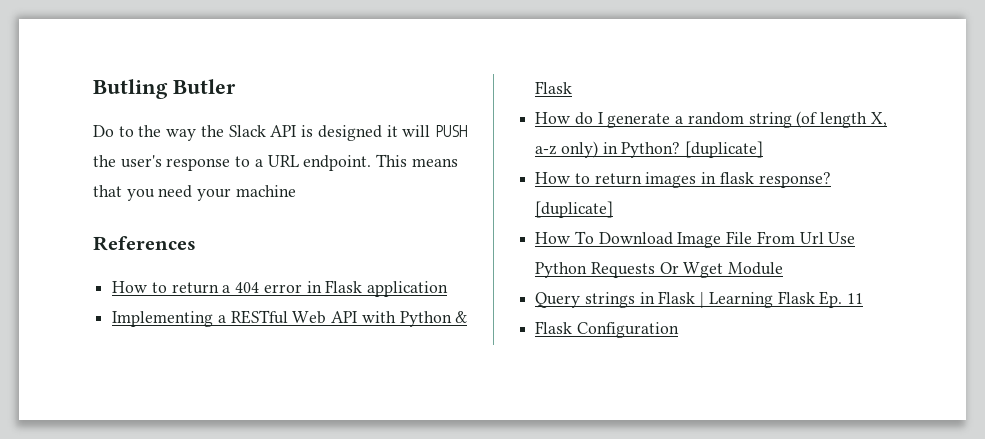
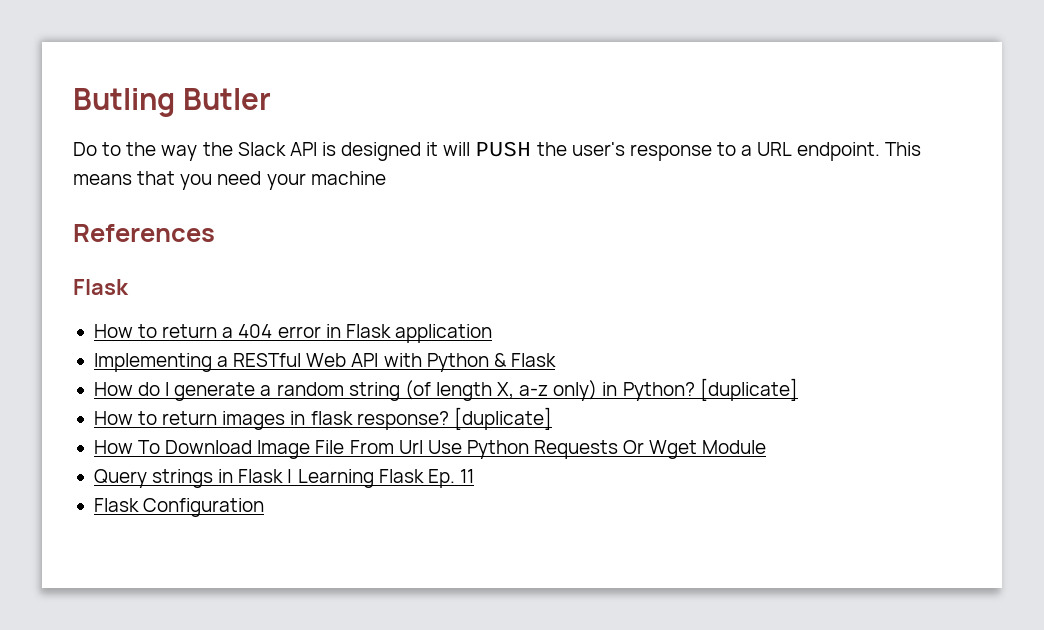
(196, 243) none -> [73,279,129,295] // Flask

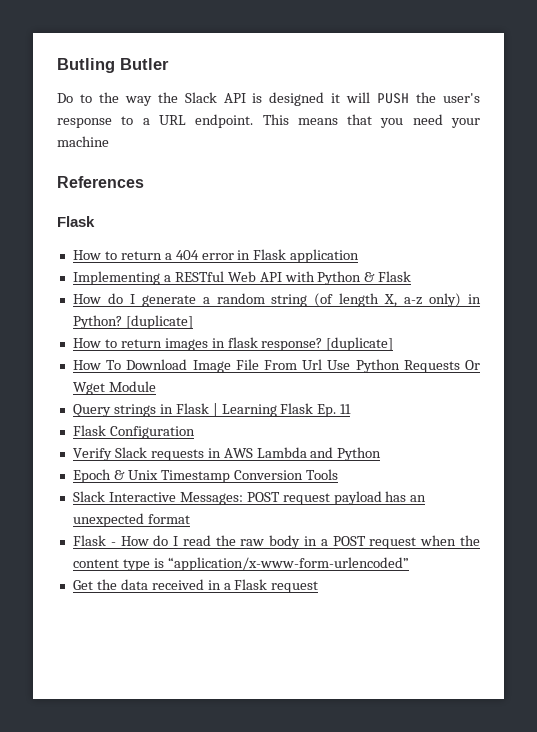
(265, 507) none -> [72,447,382,461] [72,469,338,483] [72,491,427,505] [72,513,190,527] [72,535,480,549] [72,557,409,571] [72,579,319,593] // Verify Slack requests in AWS Lambda and Python // Epoch & Unix Timestamp Conversion Tools // Slack Interactive Messages: POST request payload has an unexpected format // Flask - How do I read the raw body in a POST request when the content type is “application/x-www-form-urlencoded” // Get the data received in a Flask request

